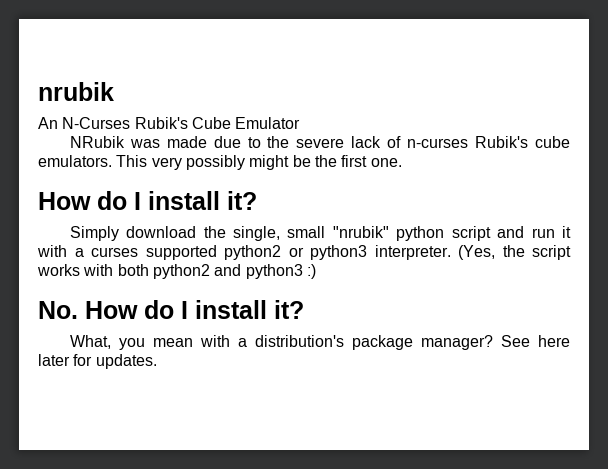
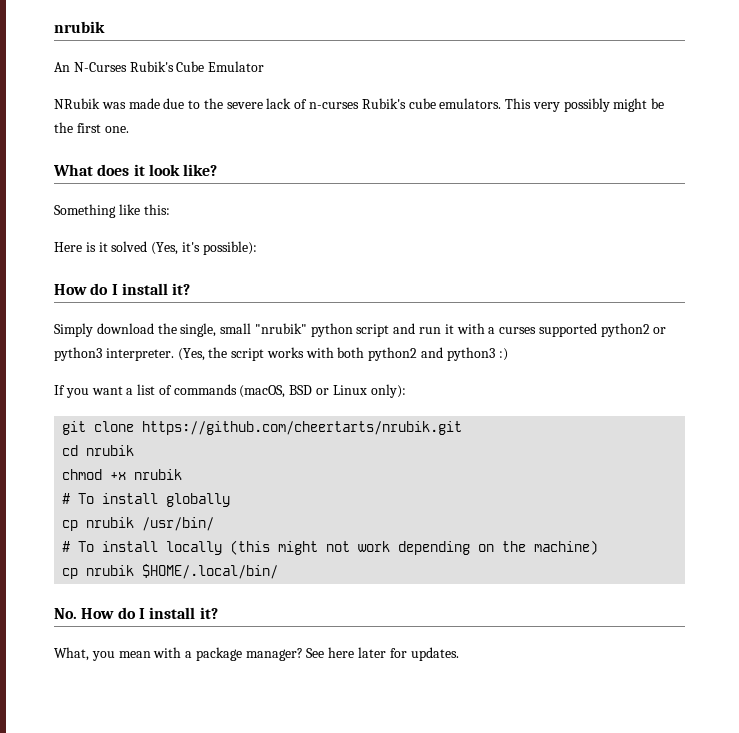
(402, 162) none -> [53,164,218,176] [54,204,170,218] [54,241,257,255] // What does it look like? // Something like this: // Here is it solved (Yes, it's possible):
(316, 271) none -> [54,384,406,398] [62,421,463,435] [62,445,135,456] [62,469,183,480] [62,493,231,507] [62,517,215,531] [62,540,599,555] [62,564,279,579] // If you want a list of commands (macOS, BSD or Linux only): // git clone https://github.com/cheertarts/nrubik.git // cd nrubik // chmod +x nrubik // # To install globally // cp nrubik /usr/bin/ // # To install locally (this might not work depending on the machine) // cp nrubik $HOME/.local/bin/
[254,335,344,347] distribution's -> (193, 654) none

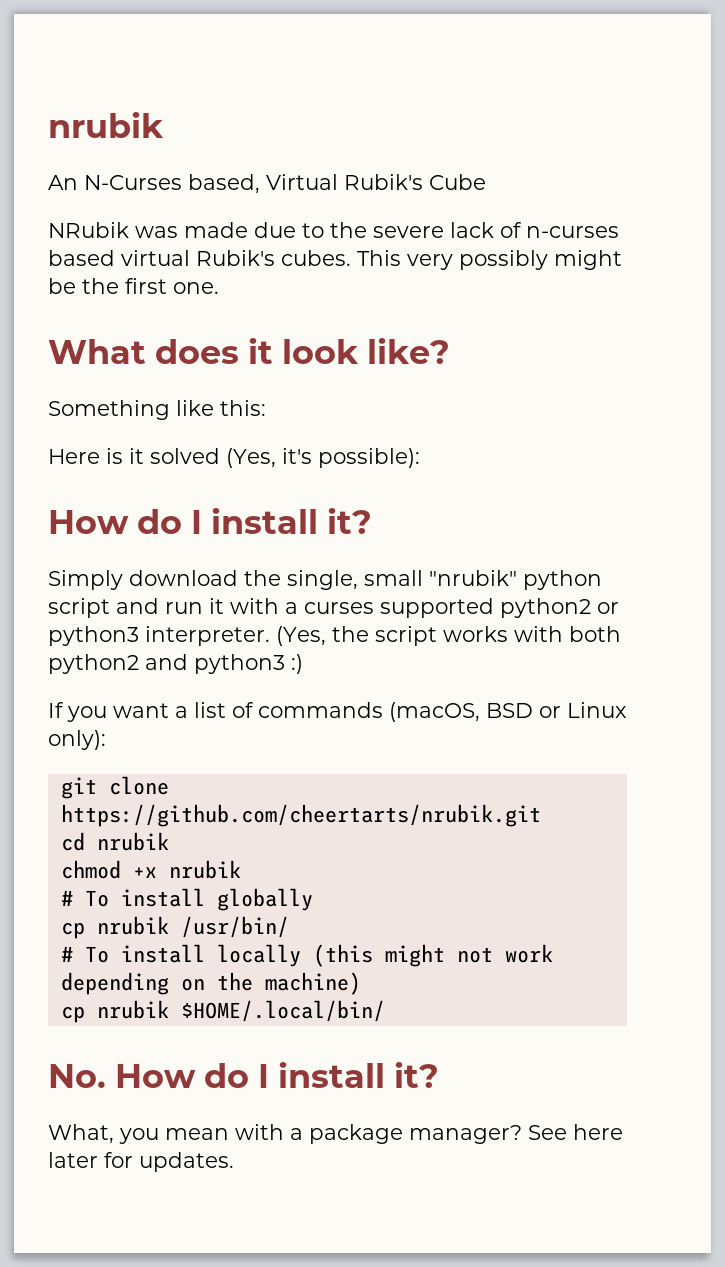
(127, 67) none -> [188,174,338,194] based, Virtual
[208,61,265,72] Emulator -> (486, 182) none
[361,98,502,109] Rubik's cube emulators. -> [48,250,351,266] based virtual Rubik's cubes.

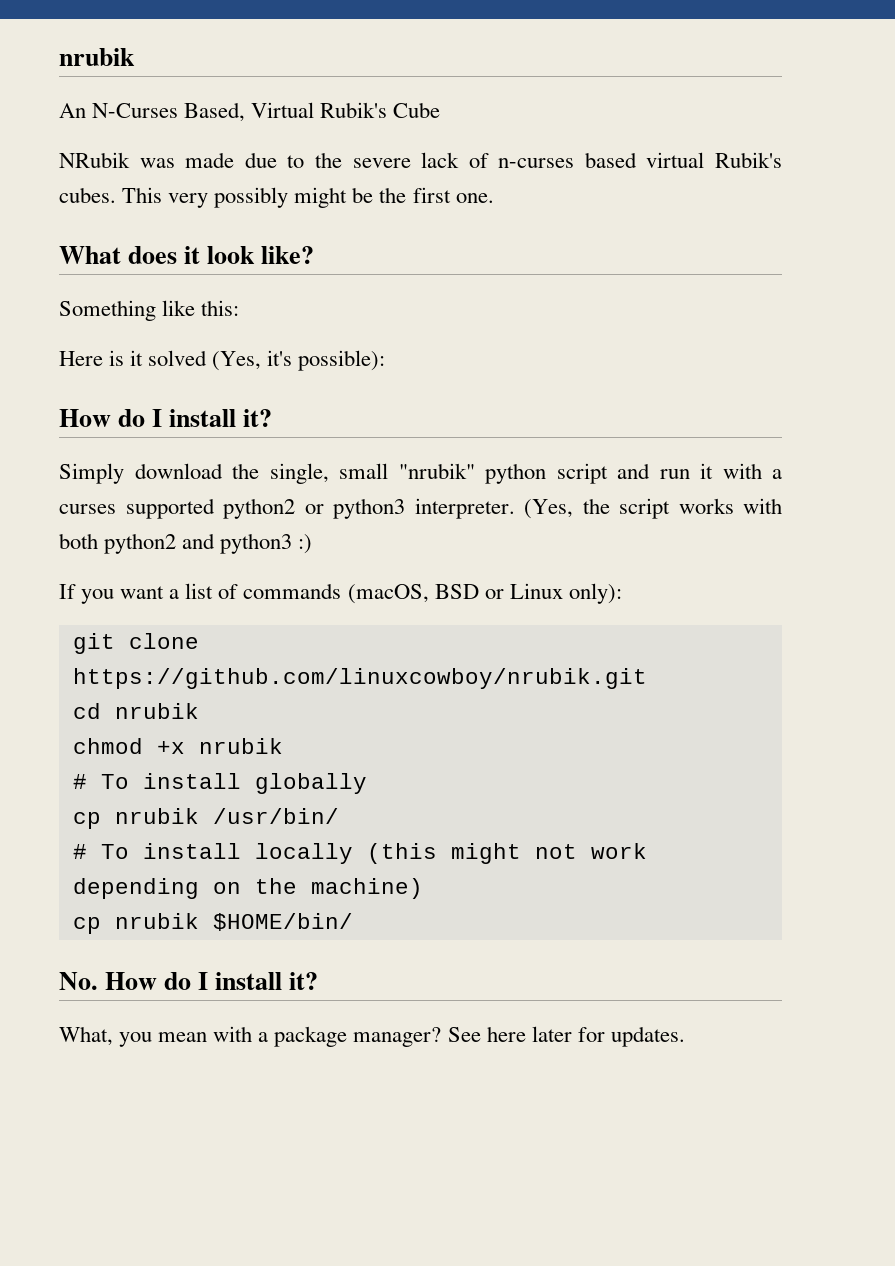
[188,174,260,194] based, -> [184,102,246,122] Based,
[60,804,541,827] https://github.com/cheertarts/nrubik.git -> [72,668,647,689] https://github.com/linuxcowboy/nrubik.git
[180,1000,385,1022] $HOME/.local/bin/ -> [212,913,353,931] $HOME/bin/

